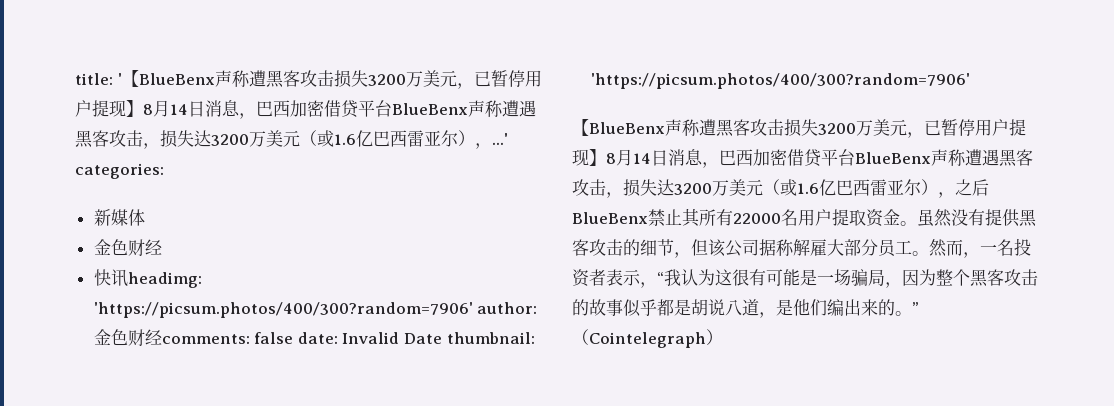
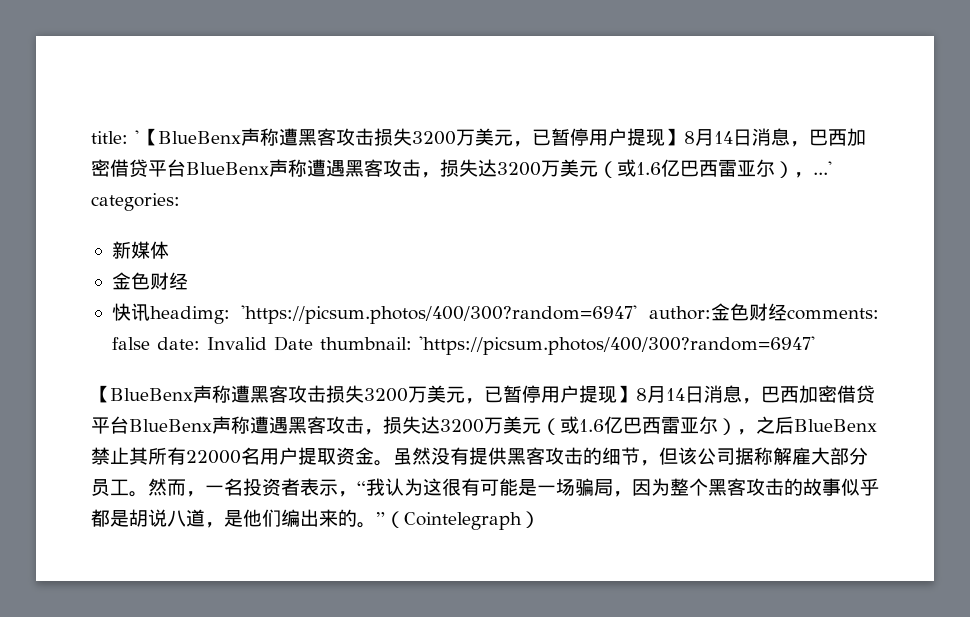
[93,302,473,318] 'https://picsum.photos/400/300?random=7906' -> [241,305,638,324] 'https://picsum.photos/400/300?random=6947'
[590,73,970,89] 'https://picsum.photos/400/300?random=7906' -> [418,336,815,355] 'https://picsum.photos/400/300?random=6947'

